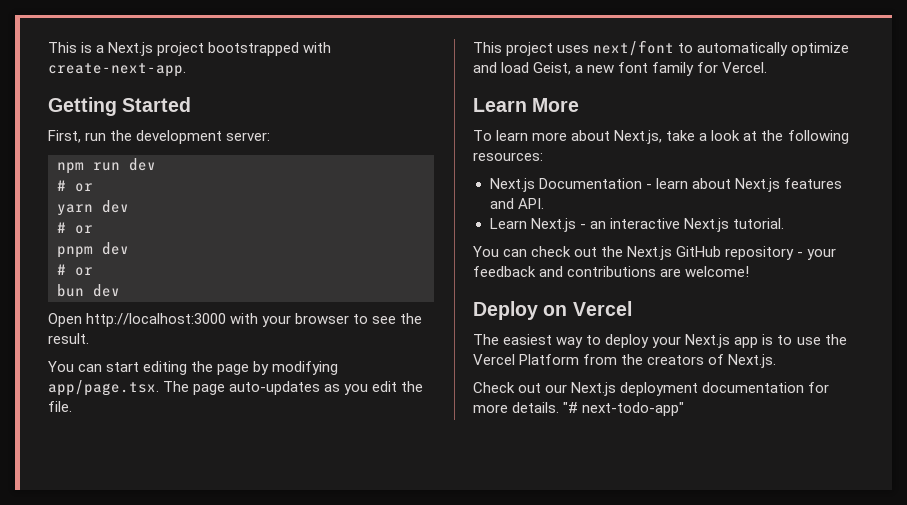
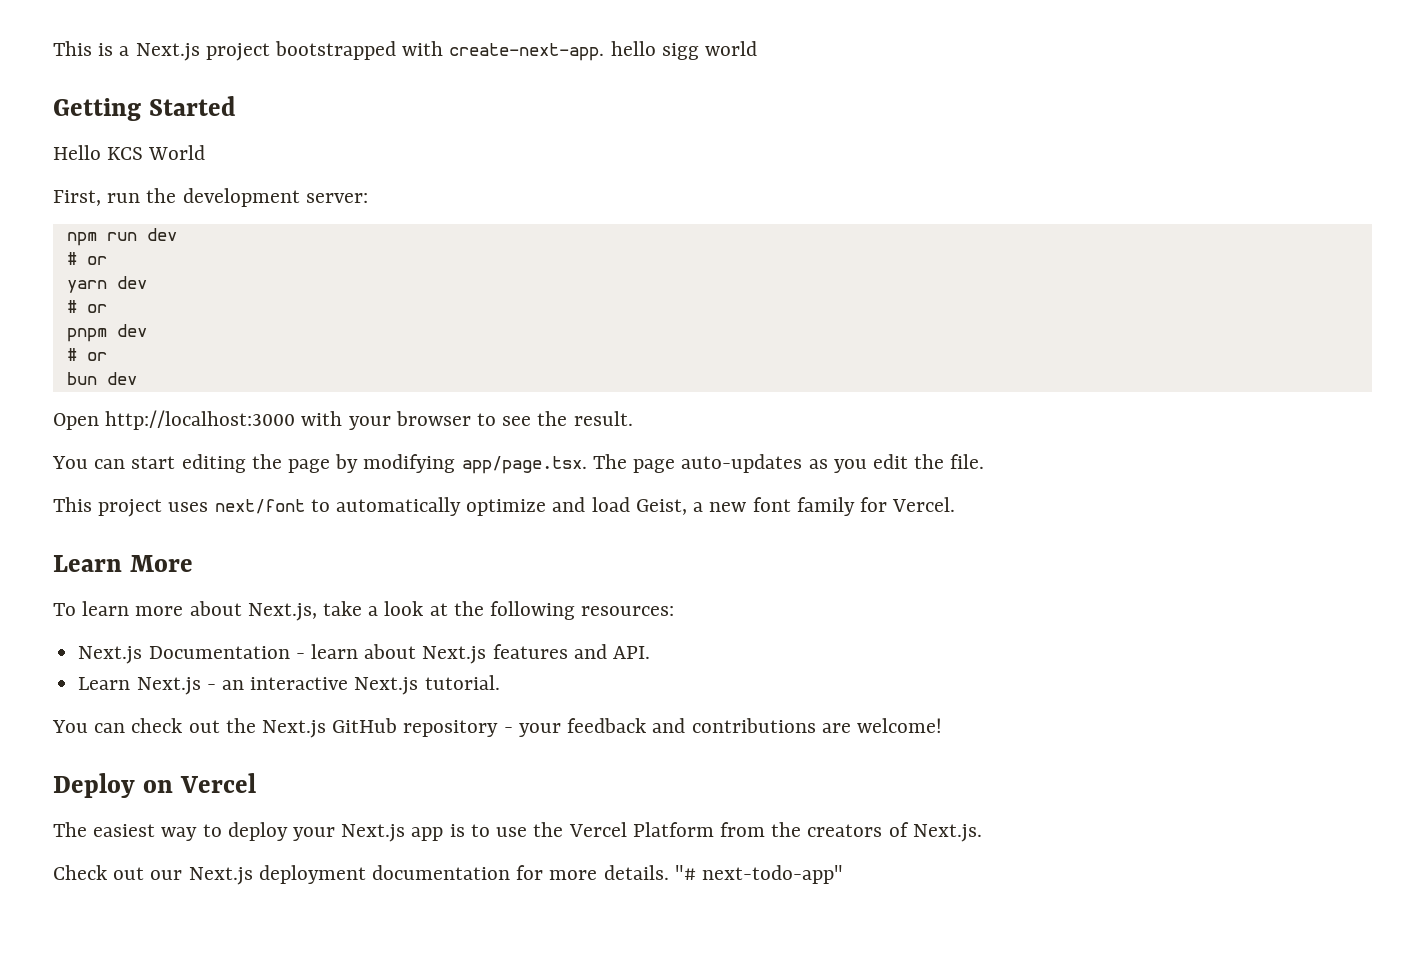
(186, 70) none -> [610,41,758,60] hello sigg world
(192, 104) none -> [53,145,206,160] // Hello KCS World

